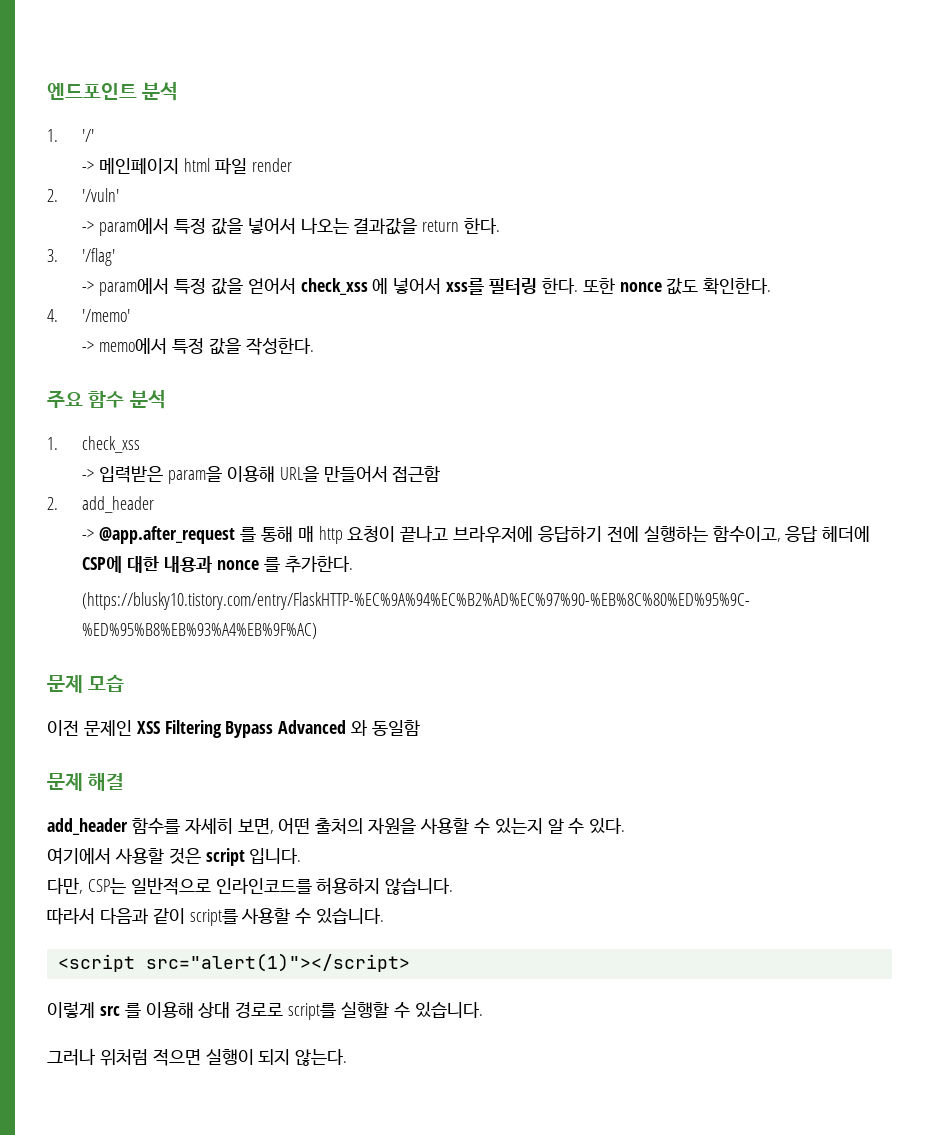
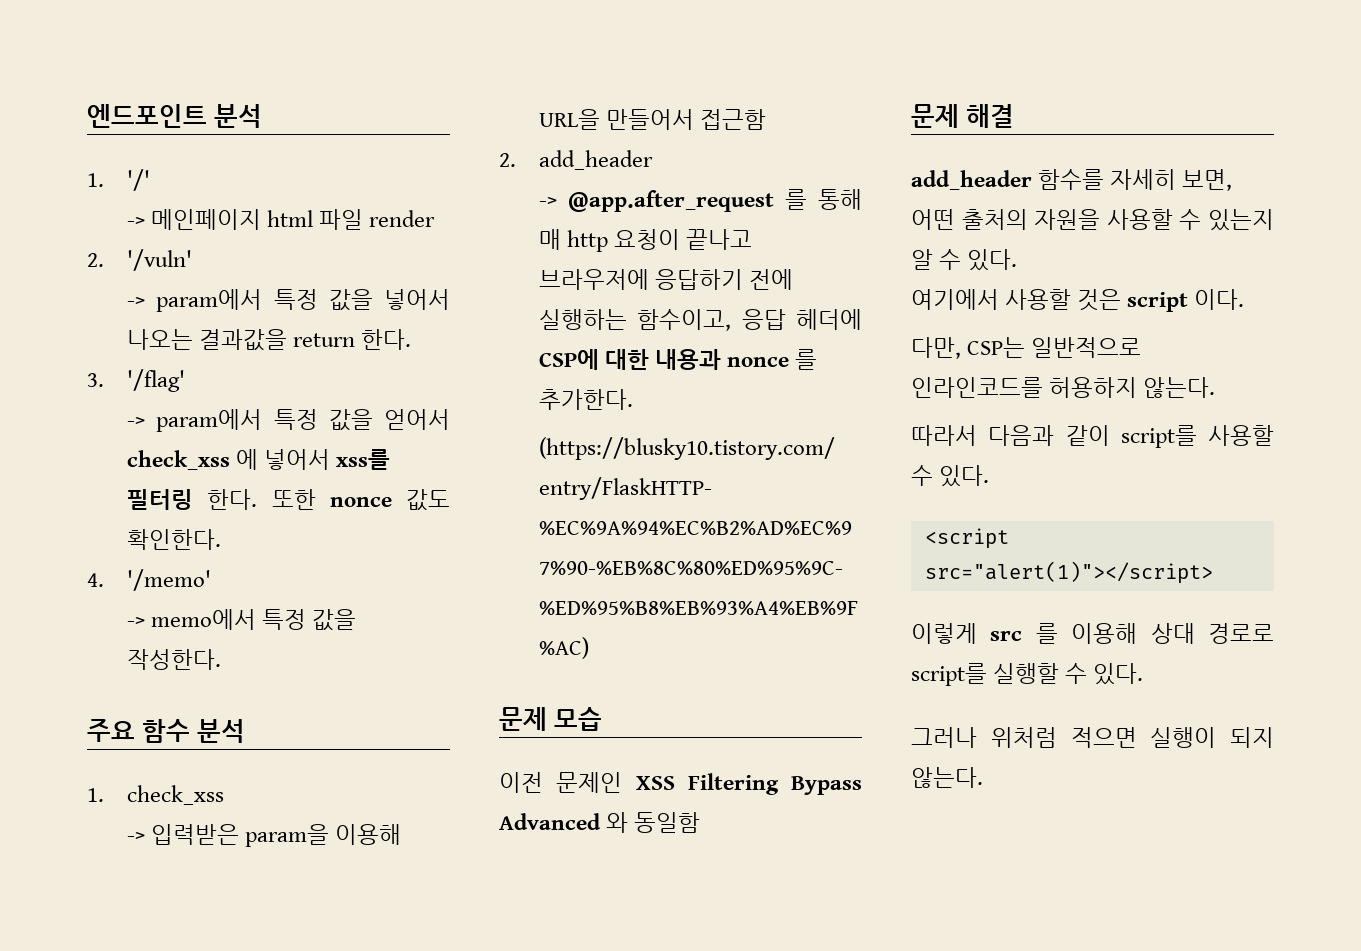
[249,848,302,864] 입니다. -> [1194,289,1245,310] 이다.
[385,878,454,895] 않습니다. -> [1143,377,1216,398] 않는다.
[316,908,385,924] 있습니다. -> [939,465,990,487] 있다.
[414,1002,483,1018] 있습니다. -> [1093,663,1144,685] 있다.

